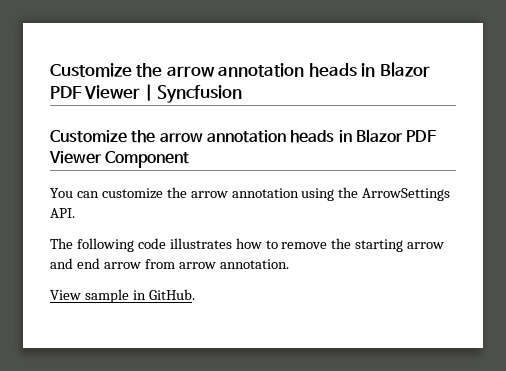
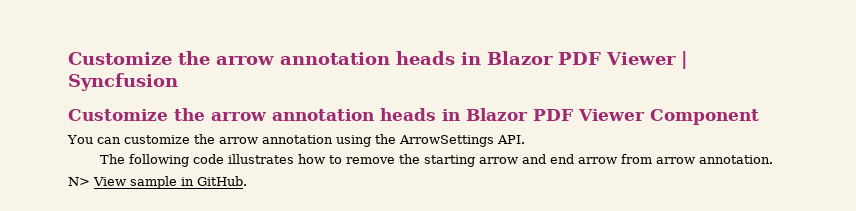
(289, 264) none -> [68,177,90,186] N>

